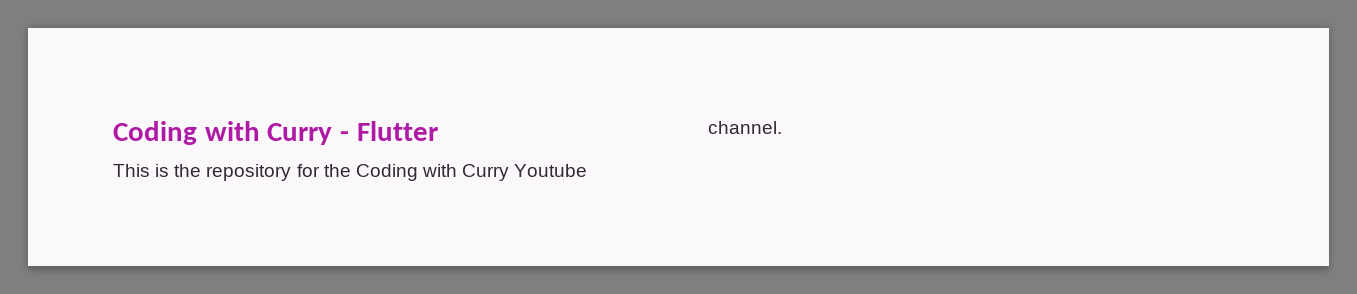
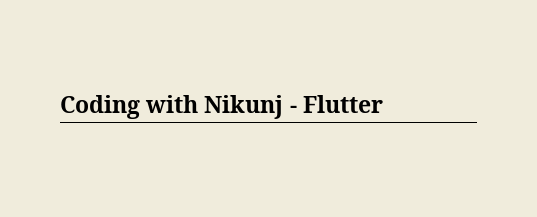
[113,121,333,145] Coding with Curry -> [60,95,284,119] Coding with Nikunj
[113,164,588,181] [708,121,782,134] // This is the repository for the Coding with Curry Youtube channel. -> (383, 104) none

